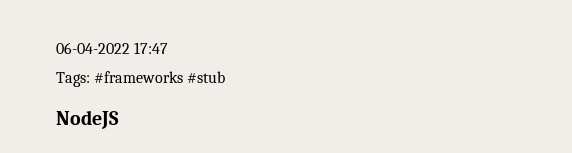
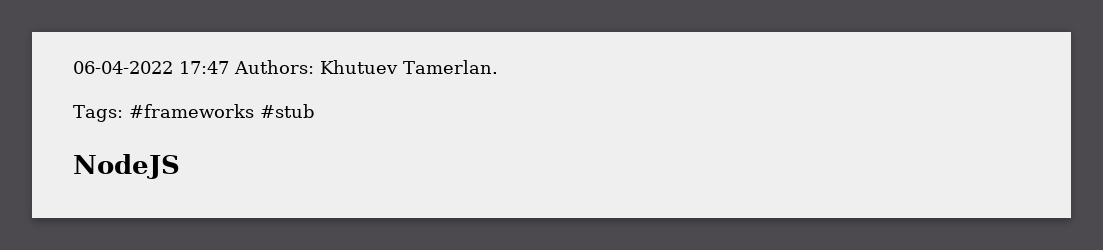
(169, 48) none -> [234,60,498,74] Authors: Khutuev Tamerlan.

